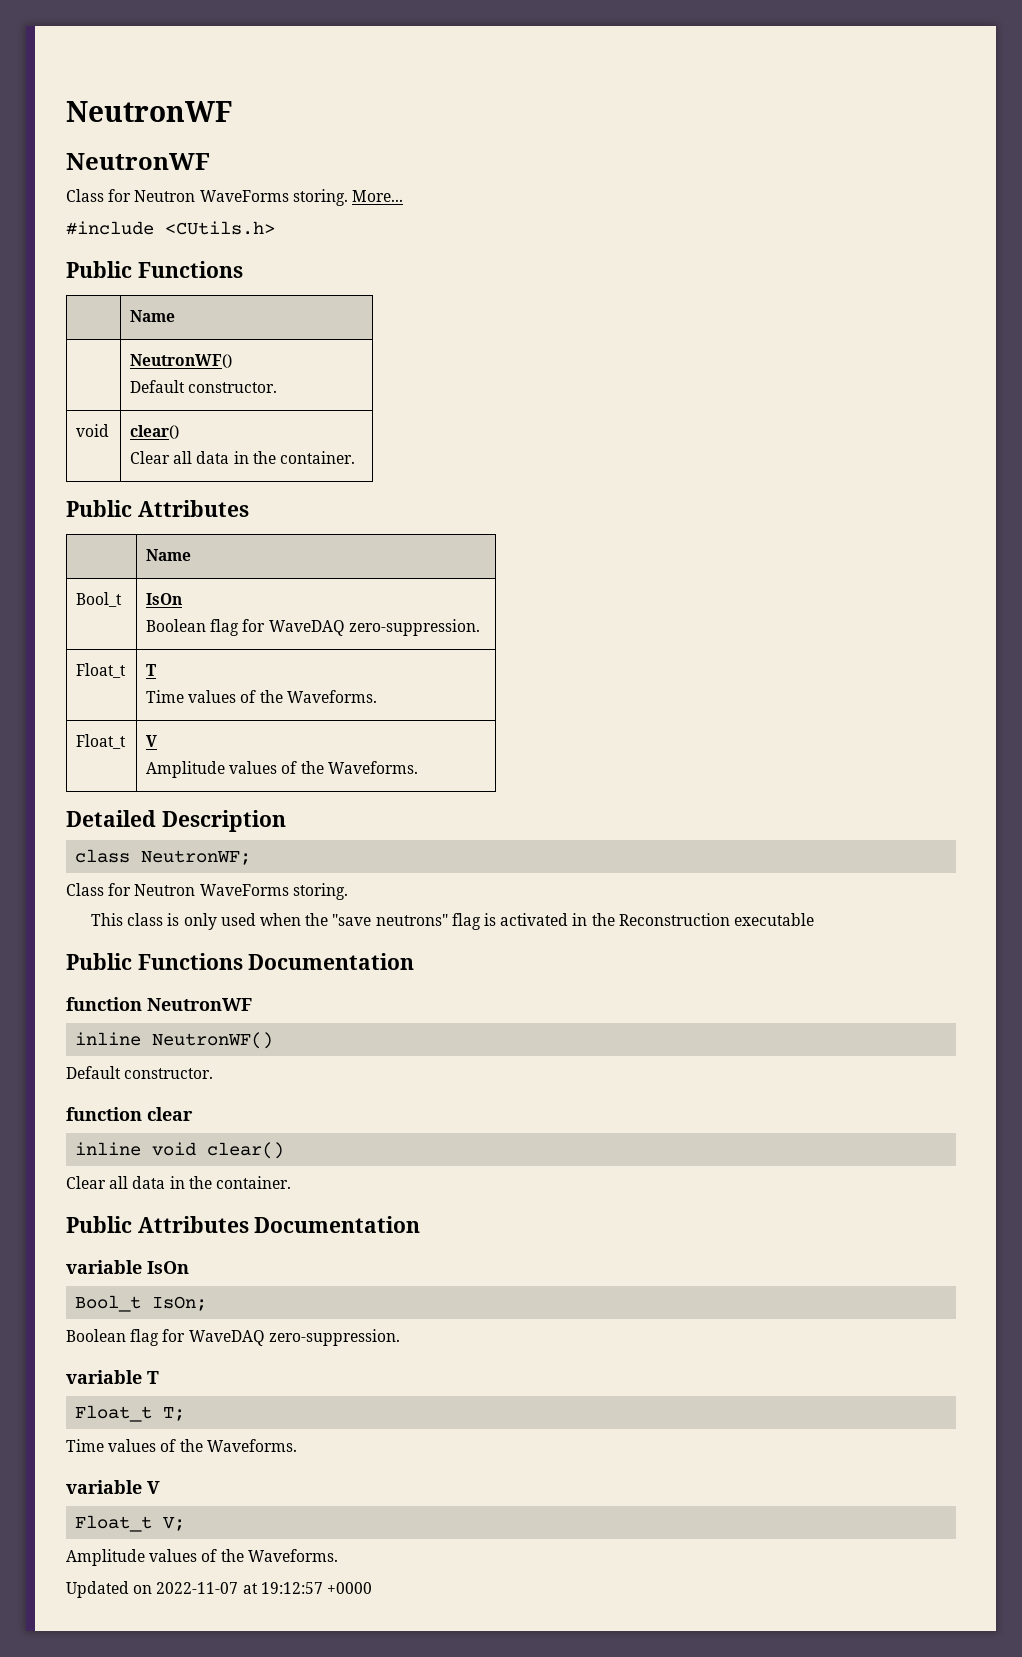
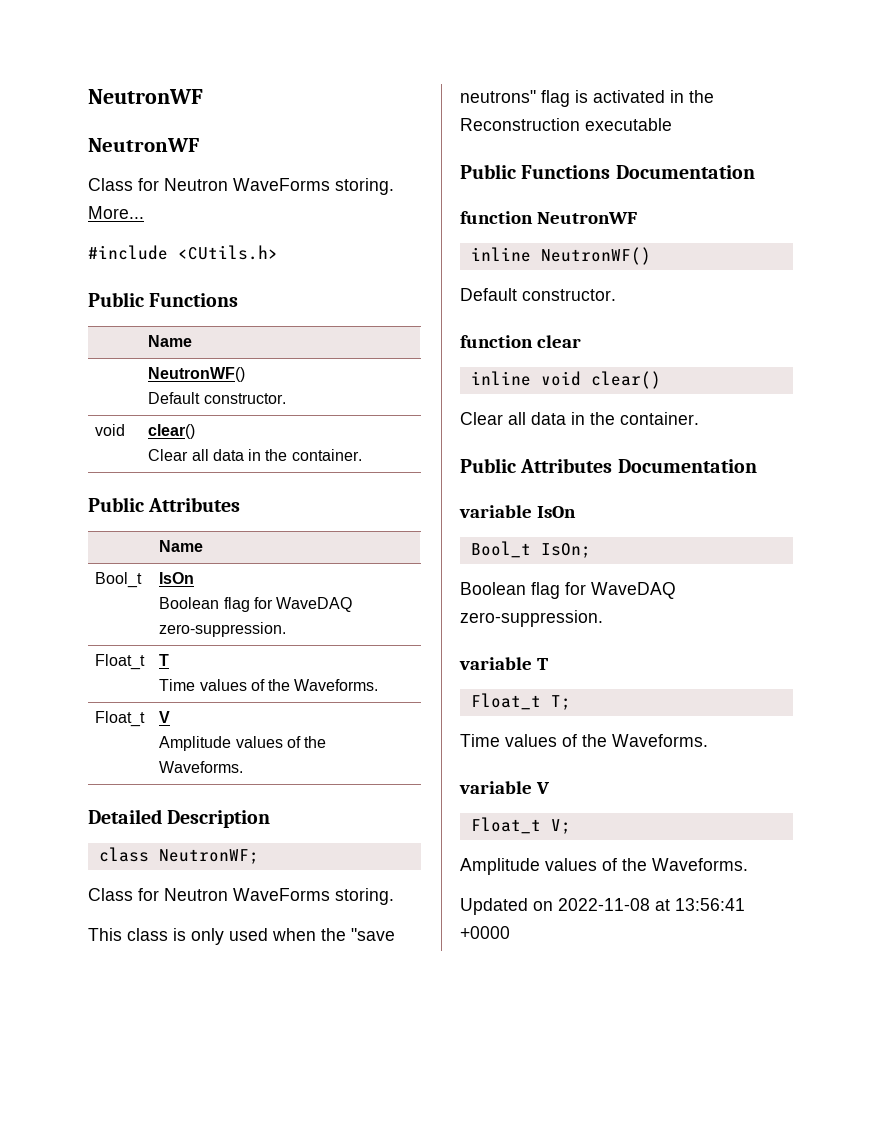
[156,1582,323,1594] 2022-11-07 at 19:12:57 -> [558,898,745,911] 2022-11-08 at 13:56:41

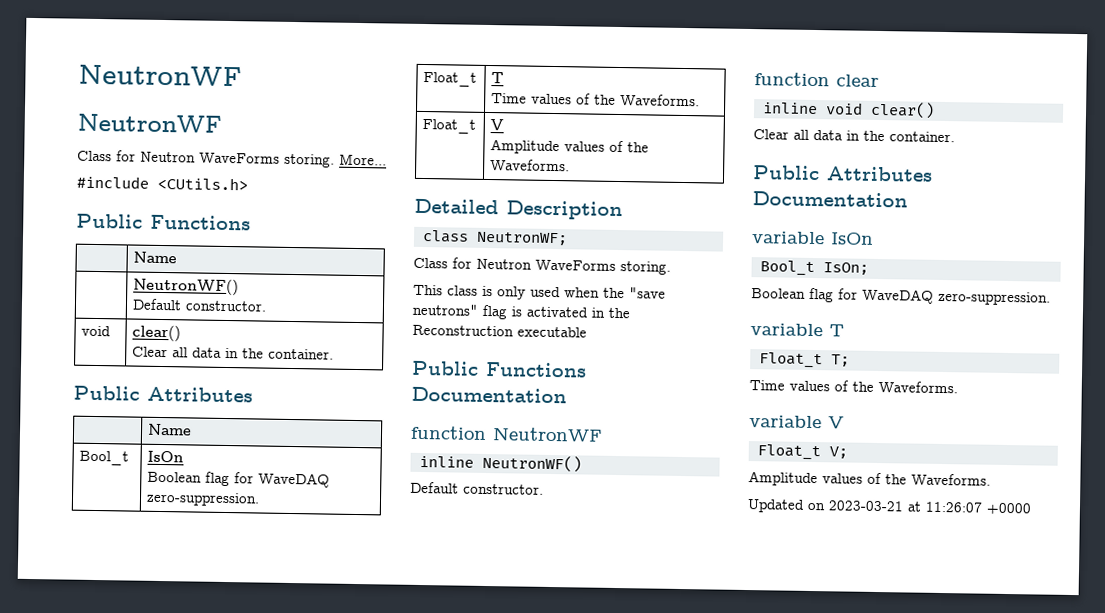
[558,898,745,911] 2022-11-08 at 13:56:41 -> [828,500,983,513] 2023-03-21 at 11:26:07

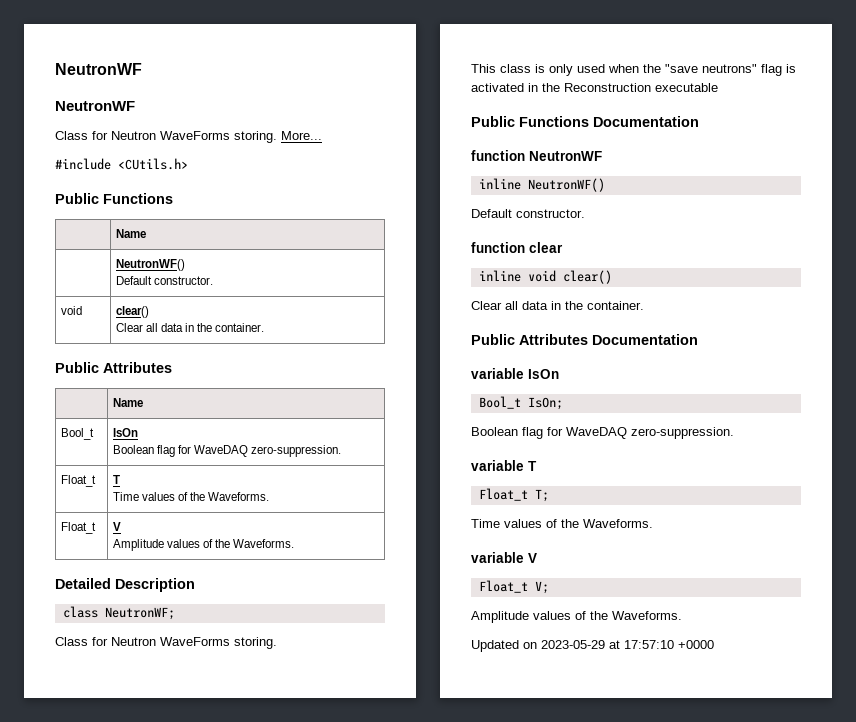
[828,500,983,513] 2023-03-21 at 11:26:07 -> [541,640,674,649] 2023-05-29 at 17:57:10

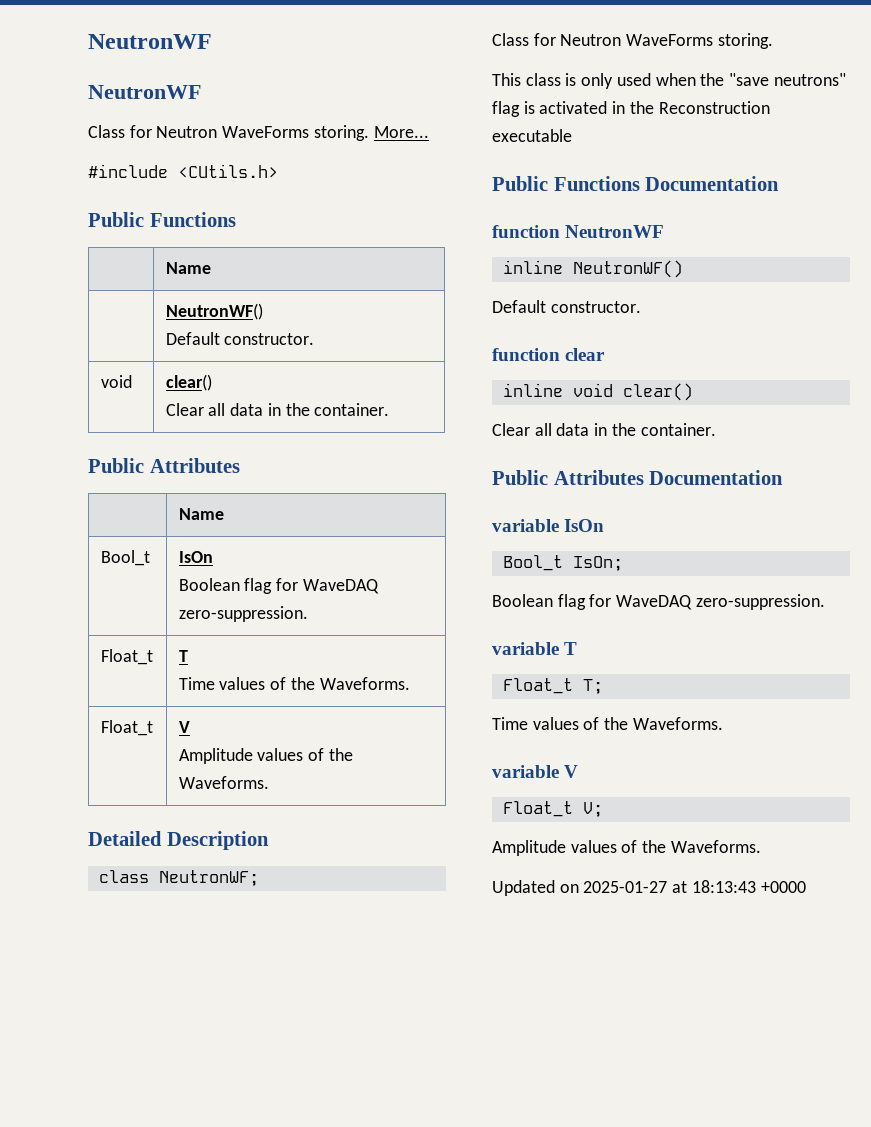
[541,640,674,649] 2023-05-29 at 17:57:10 -> [583,880,756,893] 2025-01-27 at 18:13:43

